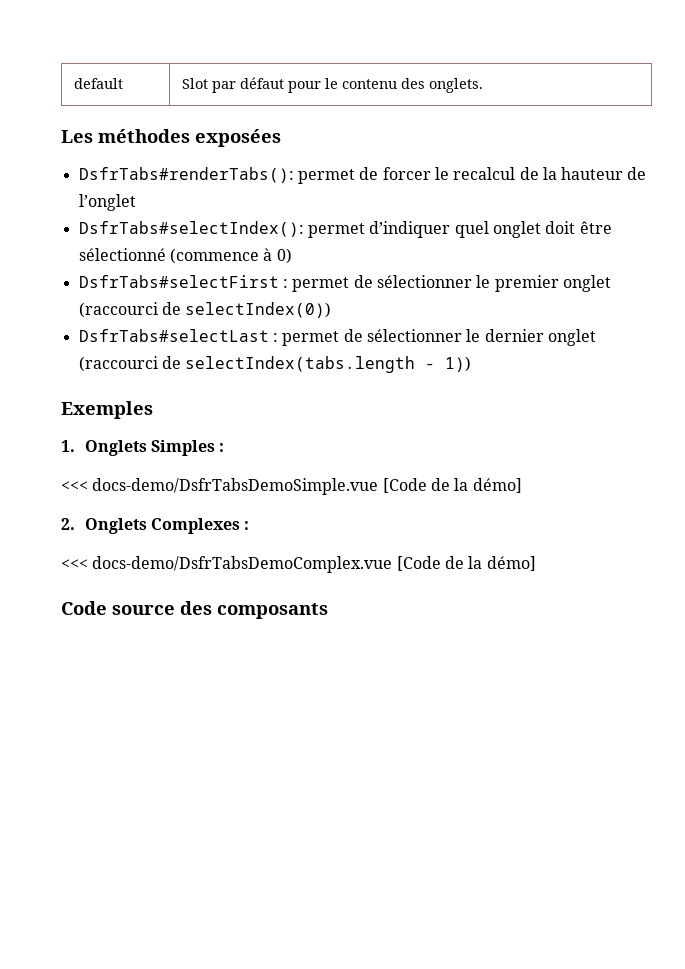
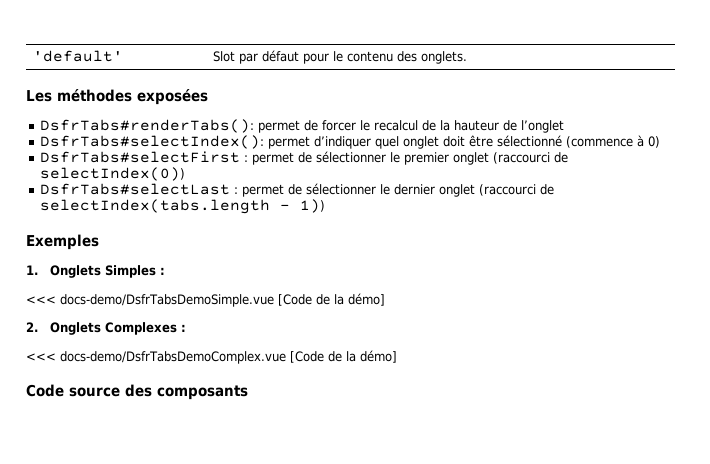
[73,78,123,89] default -> [32,50,123,62] 'default'

